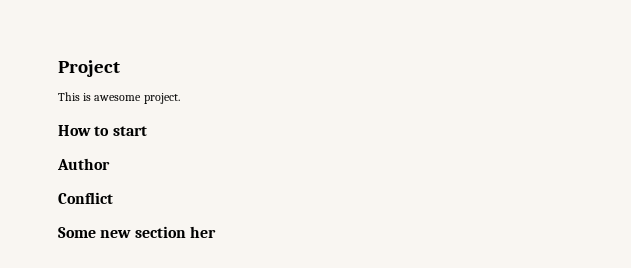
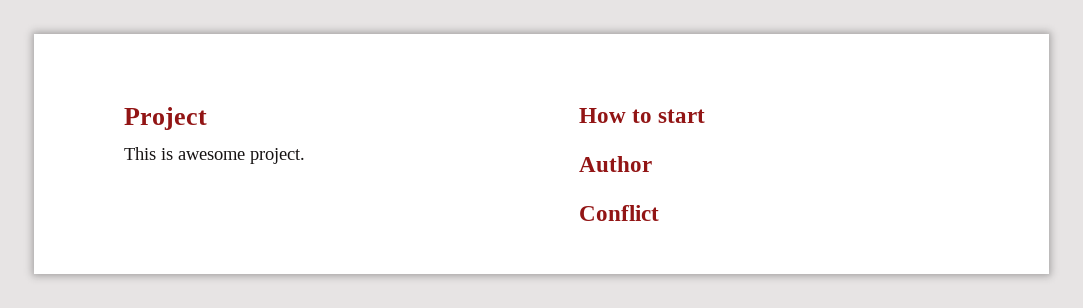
[58,226,216,238] // Some new section her -> (659, 213) none

